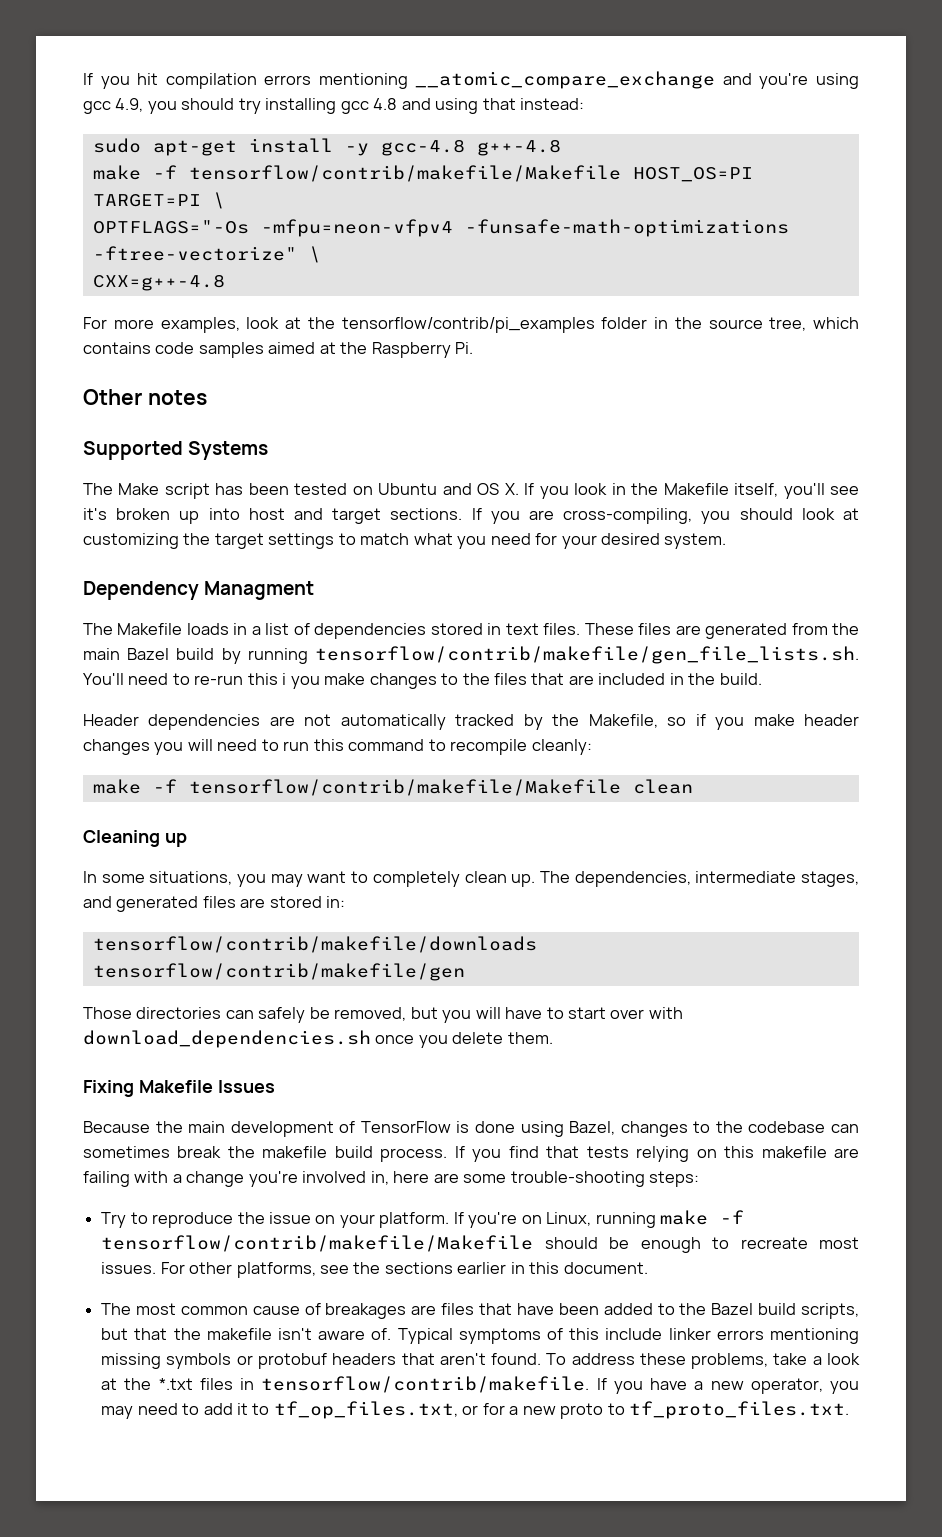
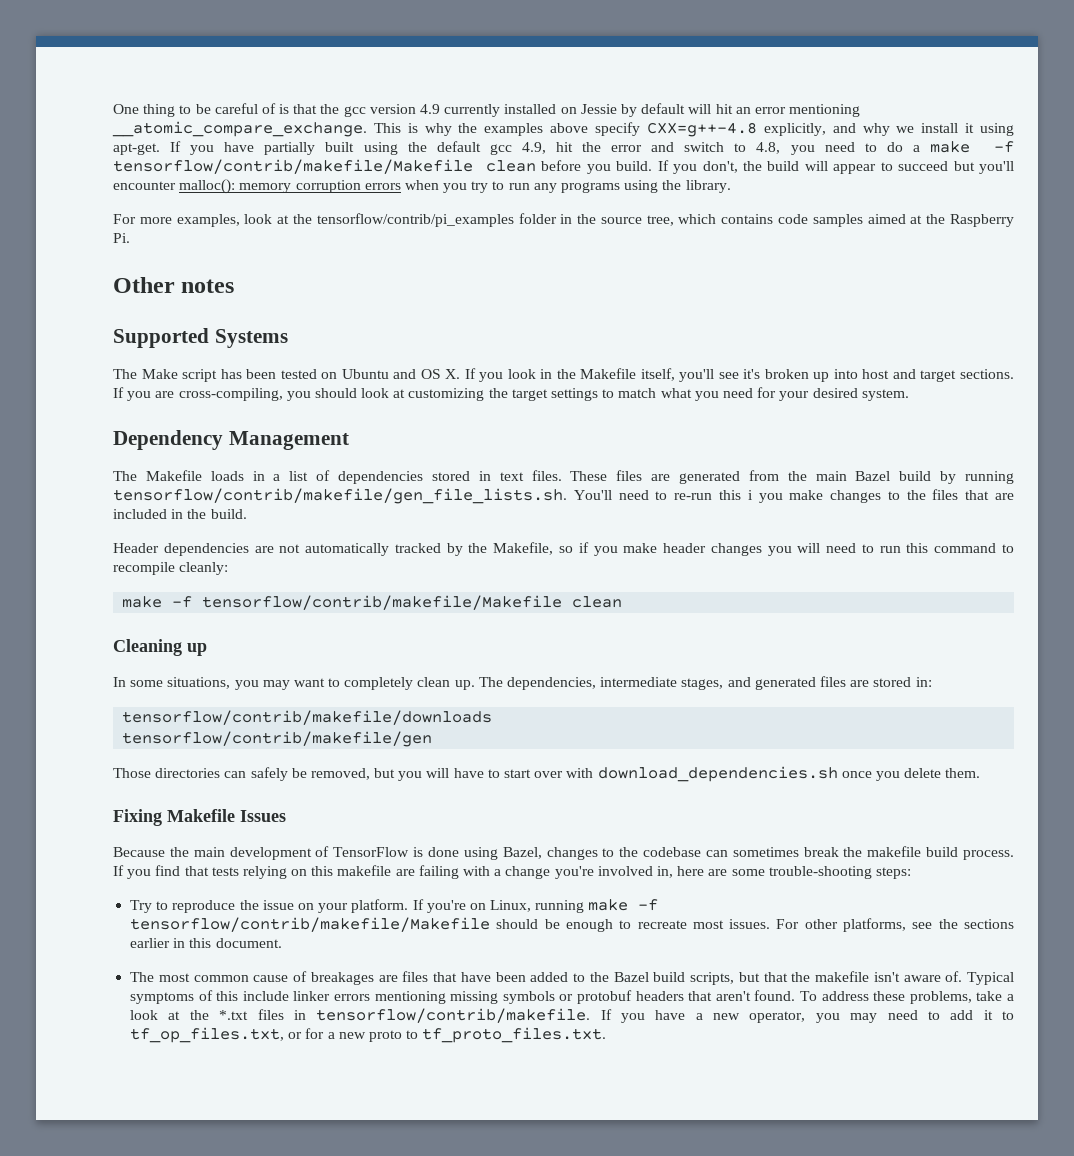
[83,71,859,89] [83,98,585,114] [92,138,561,156] [92,165,753,182] [92,192,225,209] [92,219,789,237] [92,246,321,263] [92,274,225,291] If you hit compilation errors mentioning __atomic_compare_exchange and you're using gcc 4.9, you should try installing gcc 4.8 and using that instead: // sudo apt-get install -y gcc-4.8 g++-4.8 // make -f tensorflow/contrib/makefile/Makefile HOST_OS=PI TARGET=PI \ // OPTFLAGS="-Os -mfpu=neon-vfpv4 -funsafe-math-optimizations -ftree-vectorize" \ // CXX=g++-4.8 -> [113,103,861,117] [112,121,1015,137] [113,141,1014,155] [113,159,1015,174] [113,179,731,194] One thing to be careful of is that the gcc version 4.9 currently installed on Jessie by default will hit an error mentioning __atomic_compare_exchange. This is why the examples above specify CXX=g++-4.8 explicitly, and why we install it using apt-get. If you have partially built using the default gcc 4.9, hit the error and switch to 4.8, you need to do a make -f tensorflow/contrib/makefile/Makefile clean before you build. If you don't, the build will appear to succeed but you'll encounter malloc(): memory corruption errors when you try to run any programs using the library.
[204,581,315,600] Managment -> [228,431,349,450] Management

